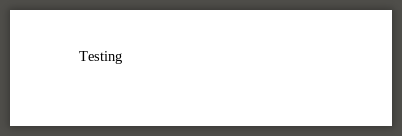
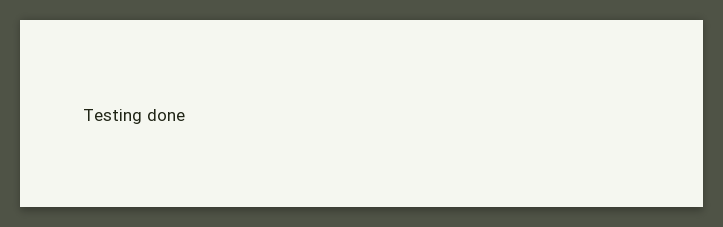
(122, 57) none -> [147,109,185,121] done

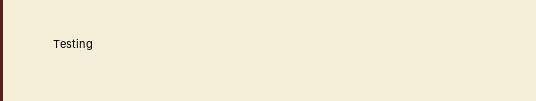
[147,109,185,121] done -> (93, 44) none

